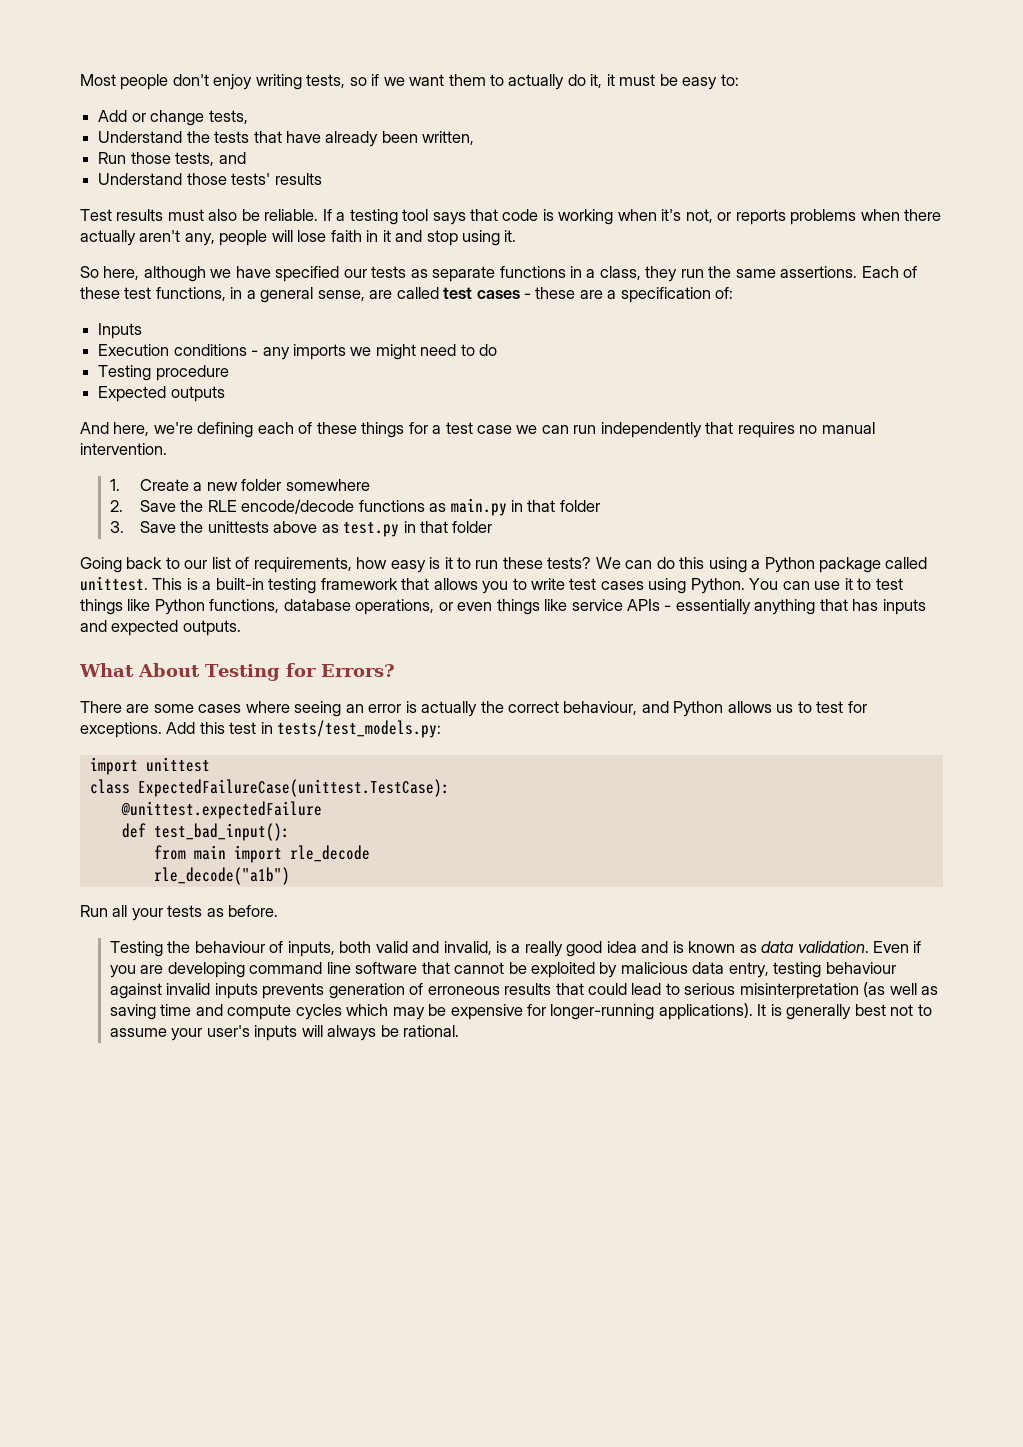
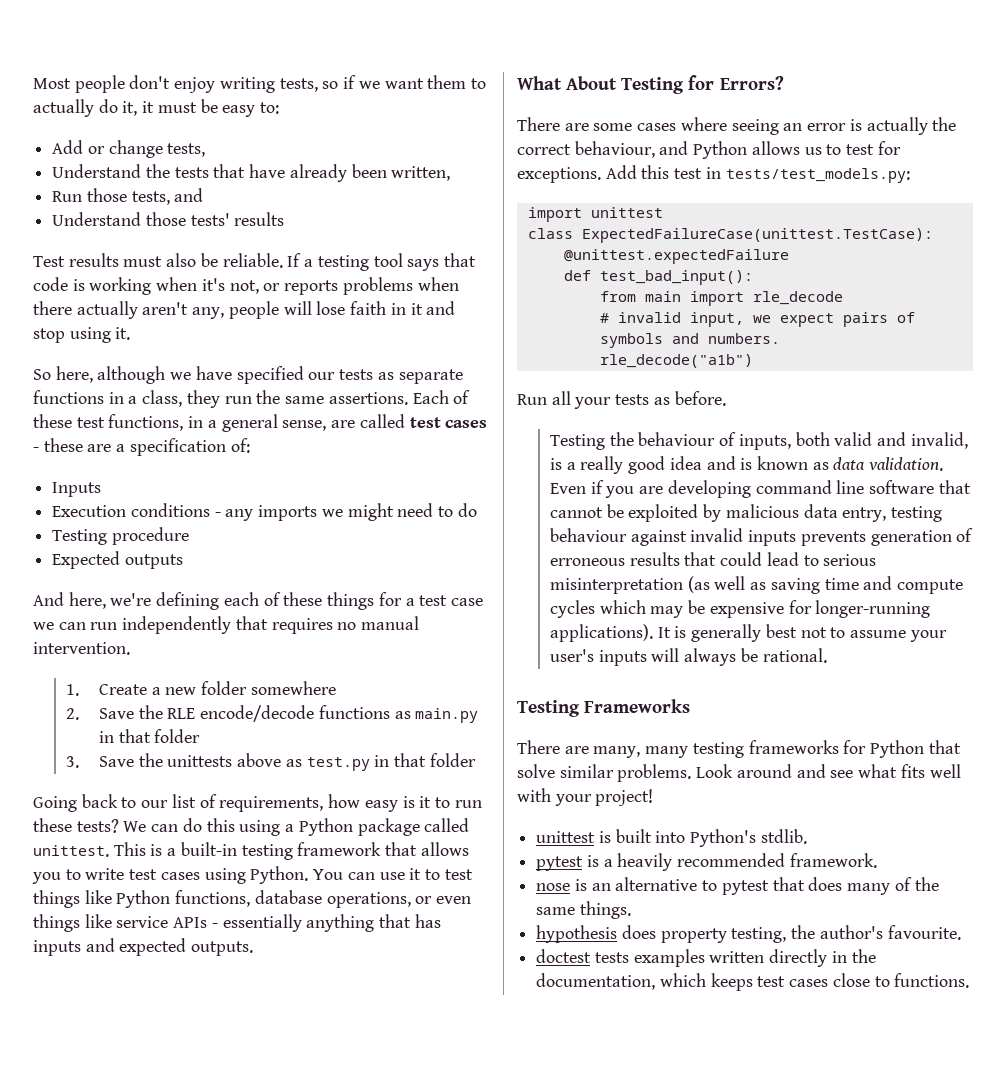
(370, 853) none -> [599,312,915,327] [599,333,780,348] // # invalid input, we expect pairs of symbols and numbers.
(460, 1031) none -> [517,699,691,717] [517,740,961,758] [517,764,961,782] [517,788,654,806] [536,829,807,847] [536,853,877,871] [536,877,939,895] [536,901,631,919] [536,925,961,943] [536,949,876,967] [536,973,970,991] // Testing Frameworks // There are many, many testing frameworks for Python that solve similar problems. Look around and see what fits well with your project! // unittest is built into Python's stdlib. // pytest is a heavily recommended framework. // nose is an alternative to pytest that does many of the same things. // hypothesis does property testing, the author's favourite. // doctest tests examples written directly in the documentation, which keeps test cases close to functions.

